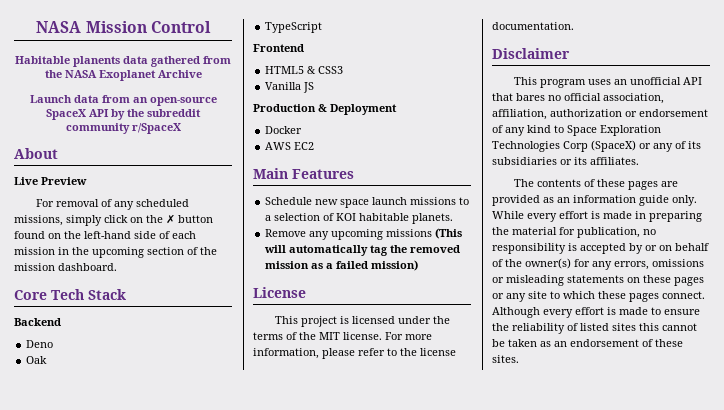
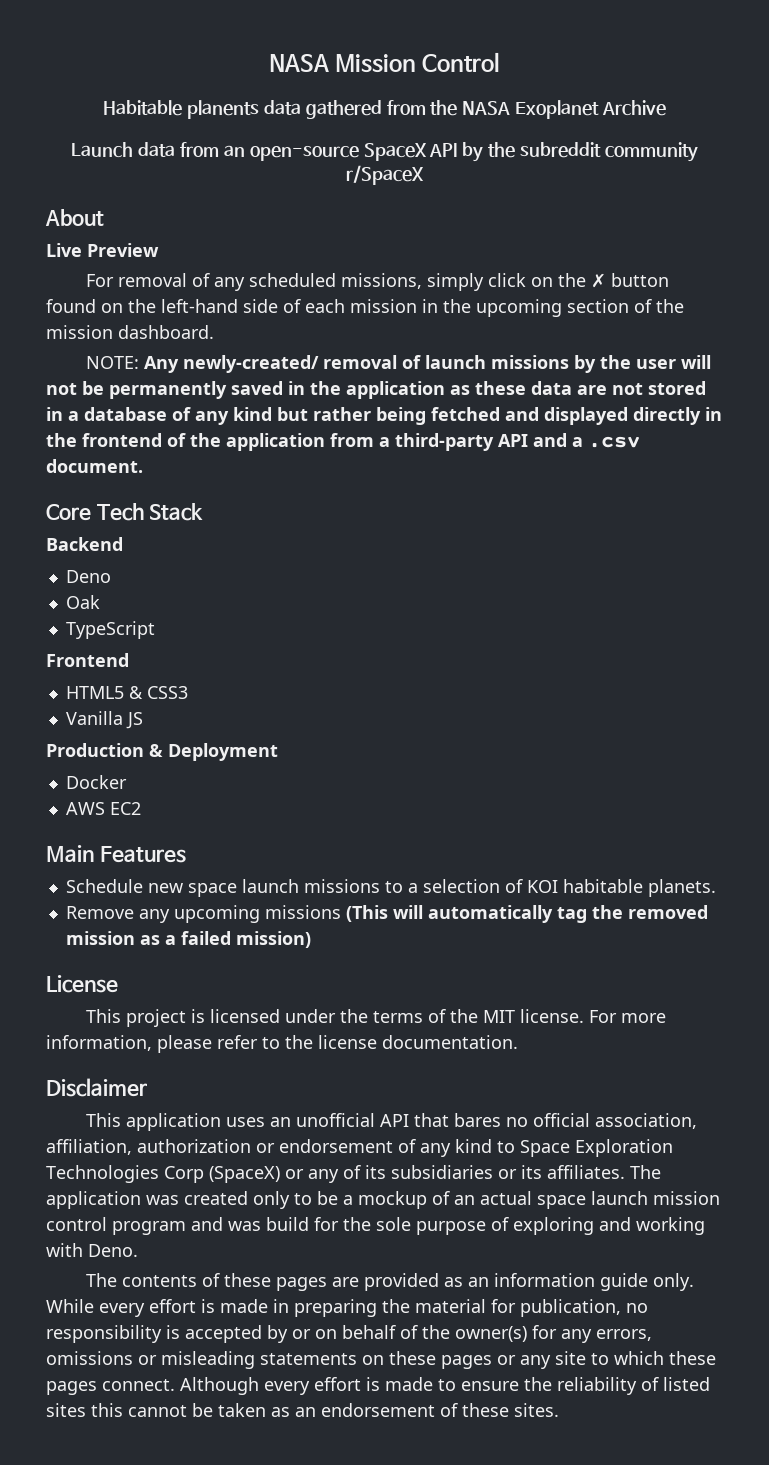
(117, 267) none -> [85,355,711,373] [46,381,706,399] [46,407,722,425] [46,433,640,451] [46,459,143,473] // NOTE: Any newly-created/ removal of launch missions by the user will not be permanently saved in the application as these data are not stored in a database of any kind but rather being fetched and displayed directly in the frontend of the application from a third-party API and a .csv document.
[539,79,586,88] program -> [125,1113,221,1131] application
(639, 161) none -> [630,1165,661,1179] [46,1191,720,1209] [46,1217,705,1235] [46,1243,138,1257] The application was created only to be a mockup of an actual space launch mission control program and was build for the sole purpose of exploring and working with Deno.

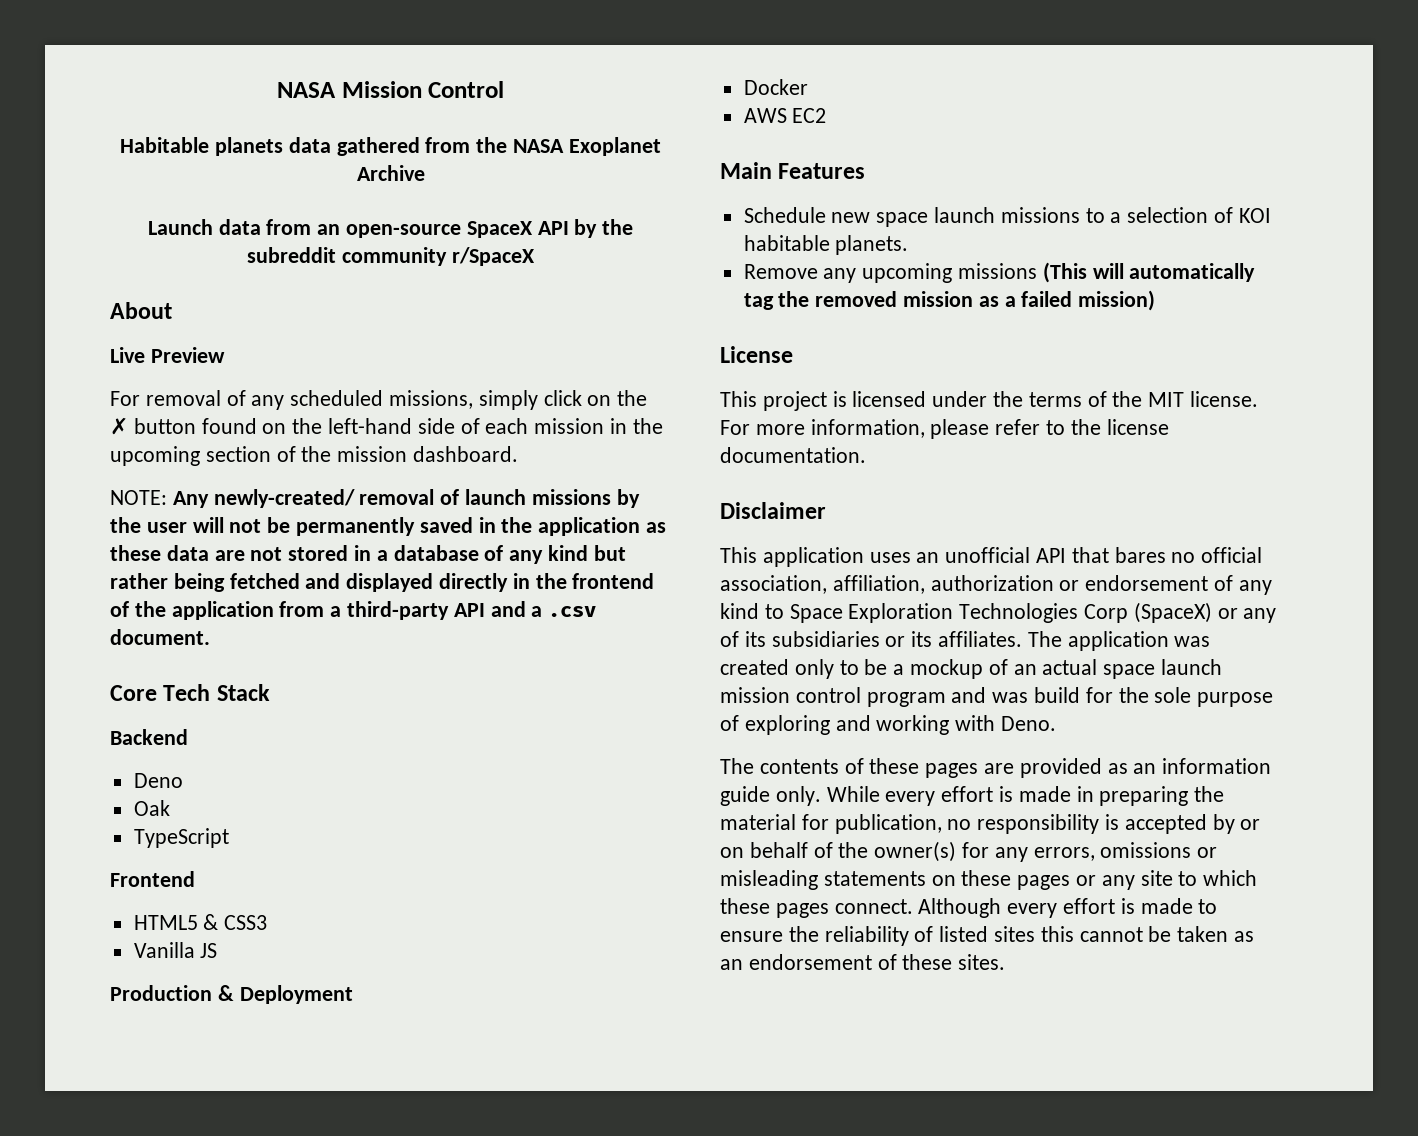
[186,100,259,119] planents -> [214,137,283,156] planets

